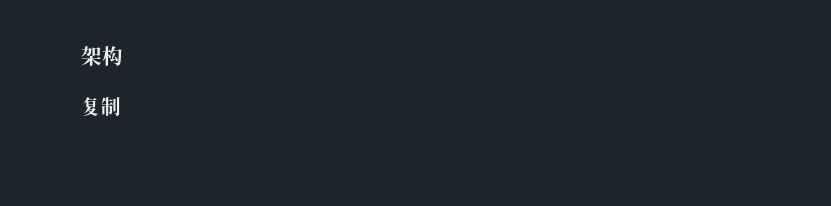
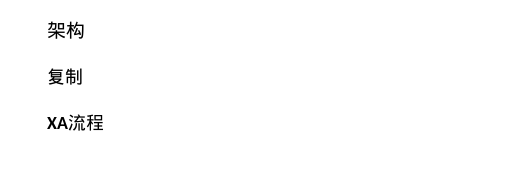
(121, 106) none -> [47,114,104,131] // XA流程

